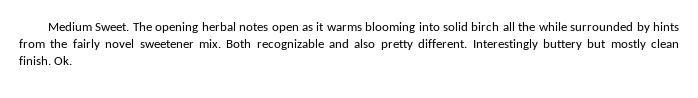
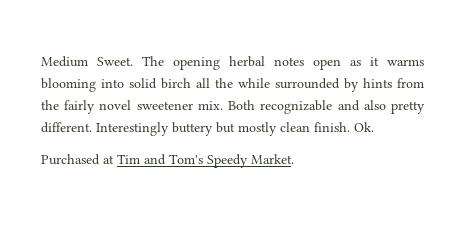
(73, 60) none -> [41,154,294,168] // Purchased at Tim and Tom's Speedy Market.

